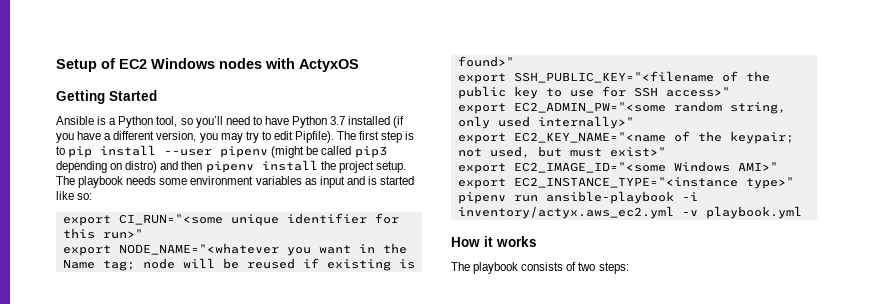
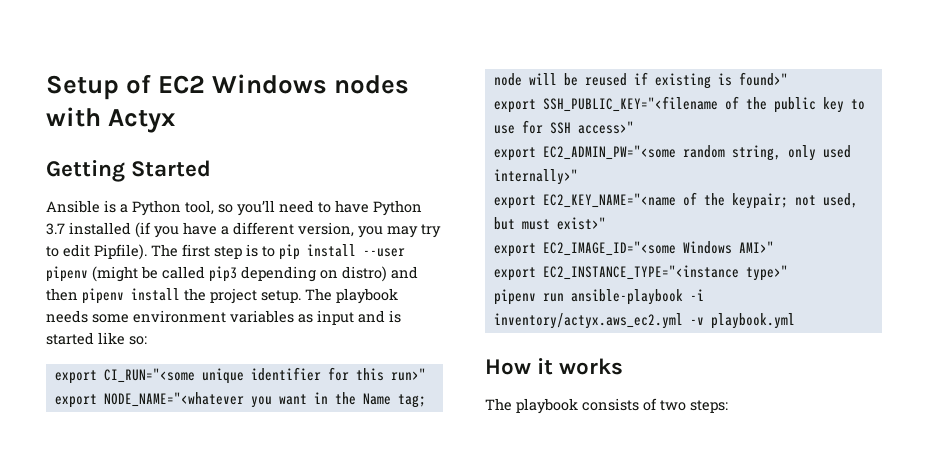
[299,59,359,72] ActyxOS -> [108,109,176,133] Actyx

